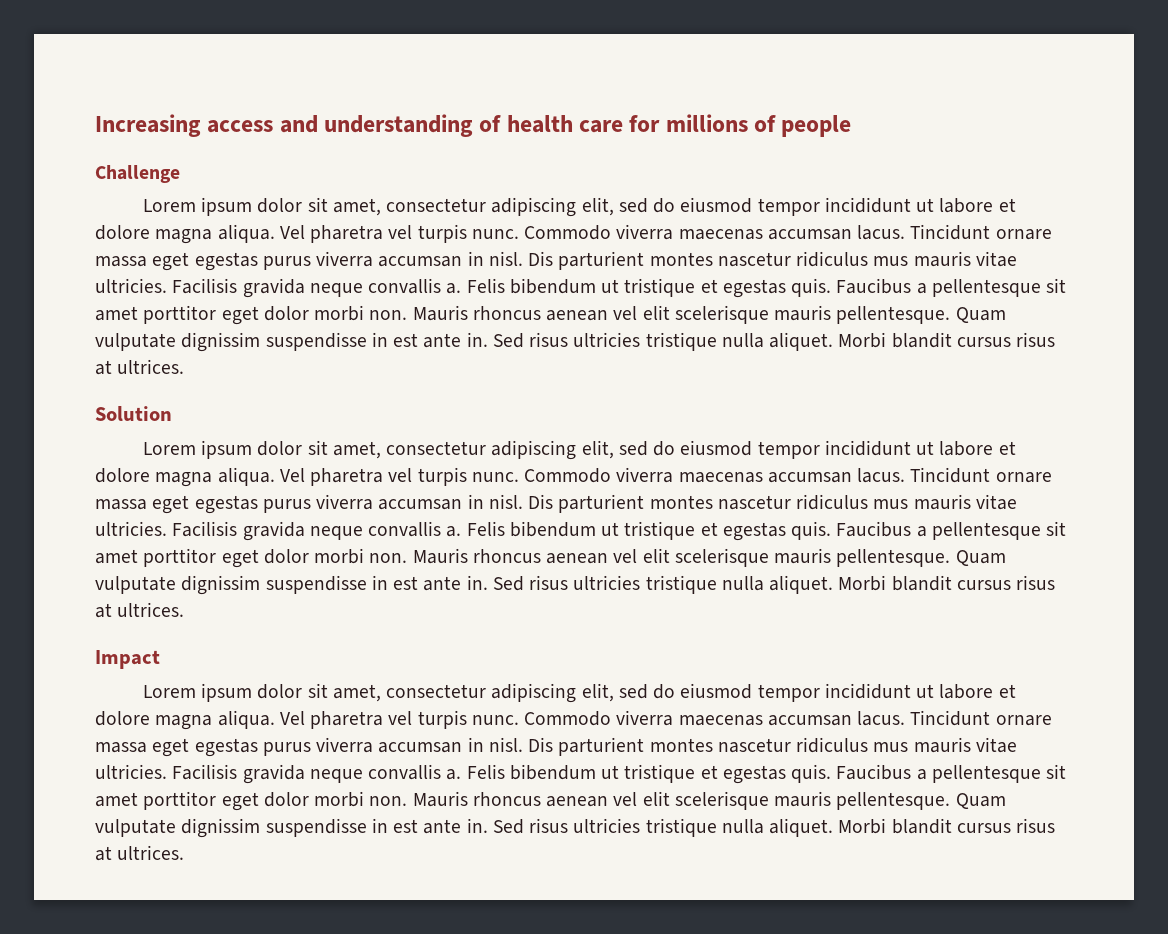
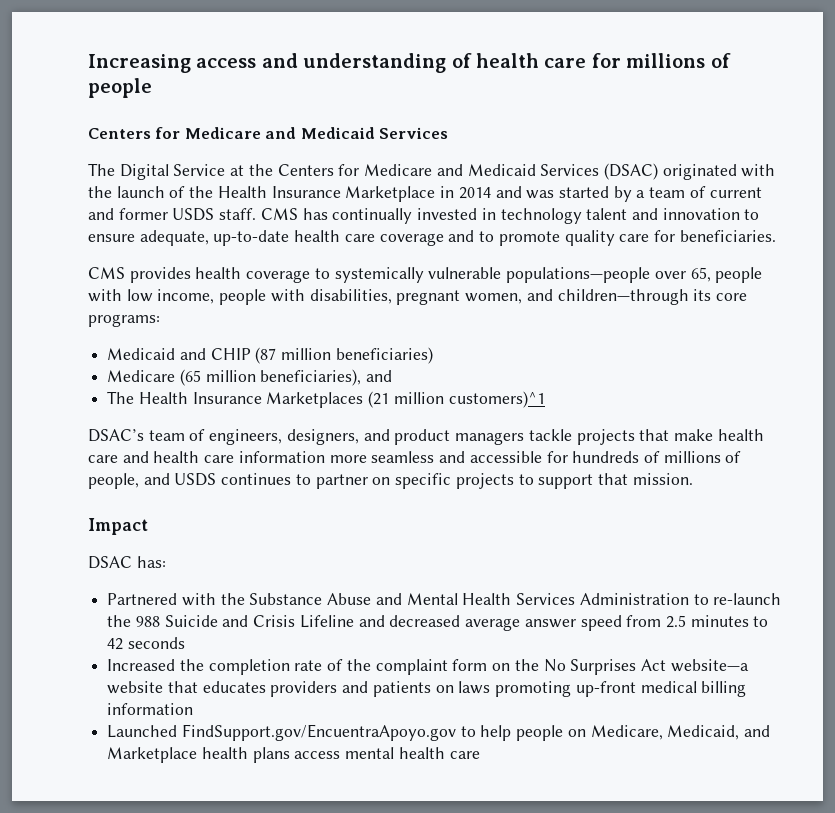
[95,165,180,183] [142,197,1016,217] [95,224,1052,244] [95,251,1017,271] [95,278,1067,298] [95,305,1006,325] [95,332,1056,352] [95,359,185,375] [95,406,172,421] [142,440,1016,460] [95,467,1052,487] [95,494,1017,514] [95,521,1067,541] [95,548,1006,568] [95,575,1056,595] [95,602,185,618] [95,650,160,669] [142,683,1016,703] [95,710,1052,730] [95,737,1017,757] [95,764,1067,784] [95,791,1006,811] [95,818,1056,838] [95,845,185,861] Challenge // Lorem ipsum dolor sit amet, consectetur adipiscing elit, sed do eiusmod tempor incididunt ut labore et dolore magna aliqua. Vel pharetra vel turpis nunc. Commodo viverra maecenas accumsan lacus. Tincidunt ornare massa eget egestas purus viverra accumsan in nisl. Dis parturient montes nascetur ridiculus mus mauris vitae ultricies. Facilisis gravida neque convallis a. Felis bibendum ut tristique et egestas quis. Faucibus a pellentesque sit amet porttitor eget dolor morbi non. Mauris rhoncus aenean vel elit scelerisque mauris pellentesque. Quam vulputate dignissim suspendisse in est ante in. Sed risus ultricies tristique nulla aliquet. Morbi blandit cursus risus at ultrices. // Solution // Lorem ipsum dolor sit amet, consectetur adipiscing elit, sed do eiusmod tempor incididunt ut labore et dolore magna aliqua. Vel pharetra vel turpis nunc. Commodo viverra maecenas accumsan lacus. Tincidunt ornare massa eget egestas purus viverra accumsan in nisl. Dis parturient montes nascetur ridiculus mus mauris vitae ultricies. Facilisis gravida neque convallis a. Felis bibendum ut tristique et egestas quis. Faucibus a pellentesque sit amet porttitor eget dolor morbi non. Mauris rhoncus aenean vel elit scelerisque mauris pellentesque. Quam vulputate dignissim suspendisse in est ante in. Sed risus ultricies tristique nulla aliquet. Morbi blandit cursus risus at ultrices. // Impact // Lorem ipsum dolor sit amet, consectetur adipiscing elit, sed do eiusmod tempor incididunt ut labore et dolore magna aliqua. Vel pharetra vel turpis nunc. Commodo viverra maecenas accumsan lacus. Tincidunt ornare massa eget egestas purus viverra accumsan in nisl. Dis parturient montes nascetur ridiculus mus mauris vitae ultricies. Facilisis gravida neque convallis a. Felis bibendum ut tristique et egestas quis. Faucibus a pellentesque sit amet porttitor eget dolor morbi non. Mauris rhoncus aenean vel elit scelerisque mauris pellentesque. Quam vulputate dignissim suspendisse in est ante in. Sed risus ultricies tristique nulla aliquet. Morbi blandit cursus risus at ultrices. -> [88,127,449,139] [88,163,776,180] [88,186,762,202] [88,208,760,224] [88,230,776,246] [88,267,763,283] [88,289,747,305] [88,314,160,327] [107,347,433,364] [107,369,393,386] [107,391,545,408] [88,429,764,445] [88,451,742,463] [88,473,693,489] [88,518,148,535] [88,556,166,569] [107,593,782,606] [107,615,769,631] [107,637,185,650] [107,659,749,675] [107,681,747,697] [107,703,194,715] [107,724,771,741] [107,747,480,763] Centers for Medicare and Medicaid Services // The Digital Service at the Centers for Medicare and Medicaid Services (DSAC) originated with the launch of the Health Insurance Marketplace in 2014 and was started by a team of current and former USDS staff. CMS has continually invested in technology talent and innovation to ensure adequate, up-to-date health care coverage and to promote quality care for beneficiaries. // CMS provides health coverage to systemically vulnerable populations—people over 65, people with low income, people with disabilities, pregnant women, and children—through its core programs: // Medicaid and CHIP (87 million beneficiaries) // Medicare (65 million beneficiaries), and // The Health Insurance Marketplaces (21 million customers)^1 // DSAC’s team of engineers, designers, and product managers tackle projects that make health care and health care information more seamless and accessible for hundreds of millions of people, and USDS continues to partner on specific projects to support that mission. // Impact // DSAC has: // Partnered with the Substance Abuse and Mental Health Services Administration to re-launch the 988 Suicide and Crisis Lifeline and decreased average answer speed from 2.5 minutes to 42 seconds // Increased the completion rate of the complaint form on the No Surprises Act website—a website that educates providers and patients on laws promoting up-front medical billing information // Launched FindSupport.gov/EncuentraApoyo.gov to help people on Medicare, Medicaid, and Marketplace health plans access mental health care

